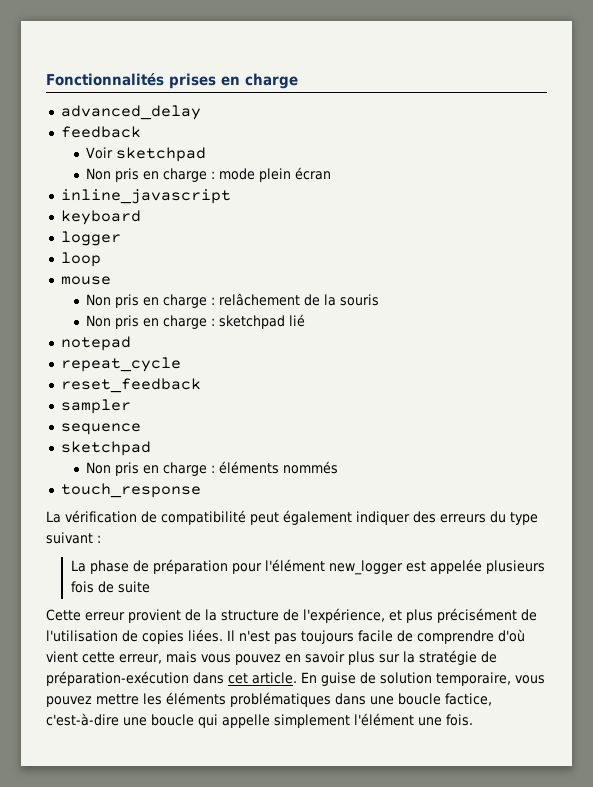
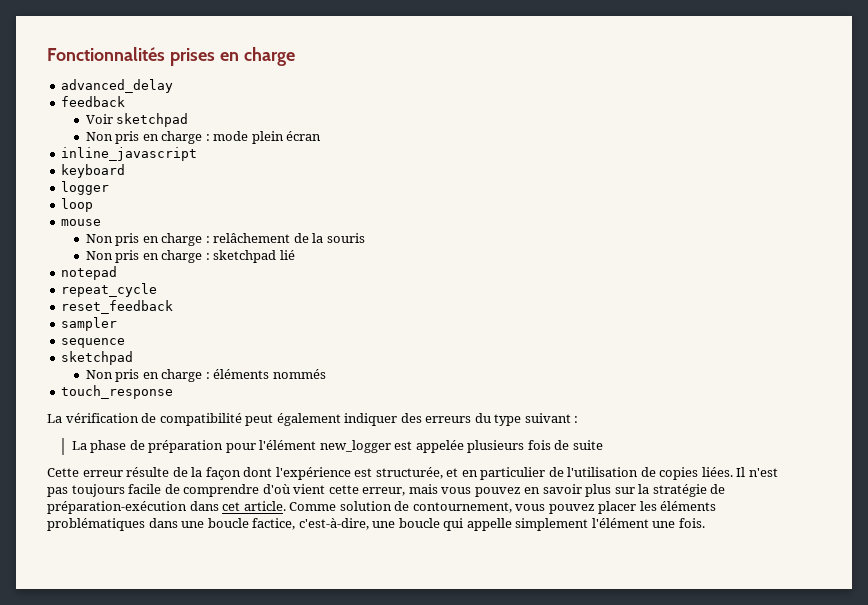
[128,608,517,623] provient de la structure de l'expérience, et plus précisément -> [126,467,546,480] résulte de la façon dont l'expérience est structurée, et en particulier
[301,672,545,686] [46,694,139,707] En guise de solution temporaire, vous pouvez mettre -> [289,501,637,514] Comme solution de contournement, vous pouvez placer
[46,713,119,726] c'est-à-dire -> [298,518,369,530] c'est-à-dire,

